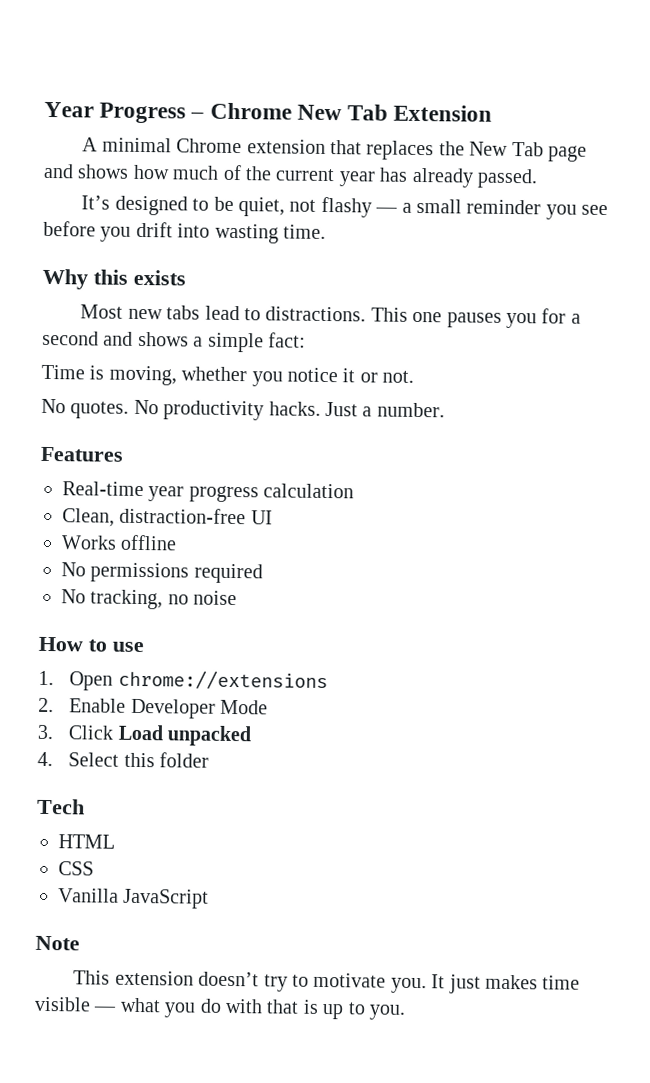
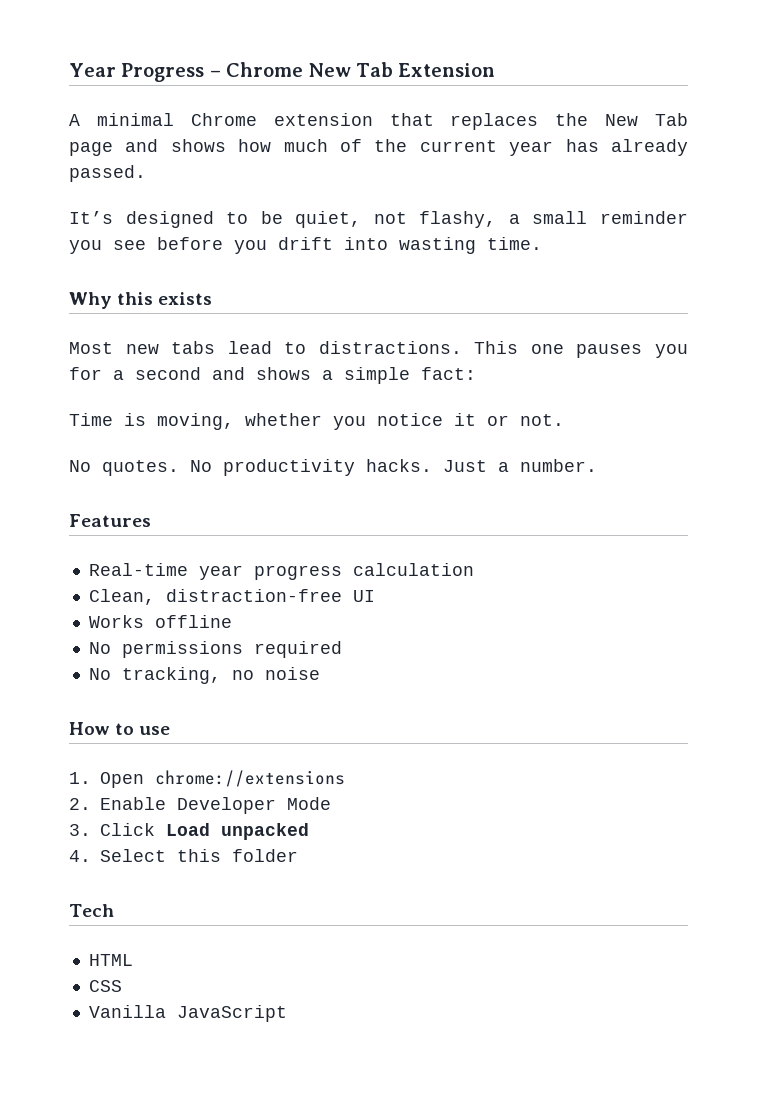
[320,196,399,218] flashy — -> [419,211,497,228] flashy,
[35,935,80,951] [73,970,581,994] [34,996,405,1020] // Note // This extension doesn’t try to motivate you. It just makes time visible — what you do with that is up to you. -> (287, 1013) none

